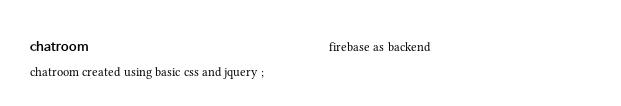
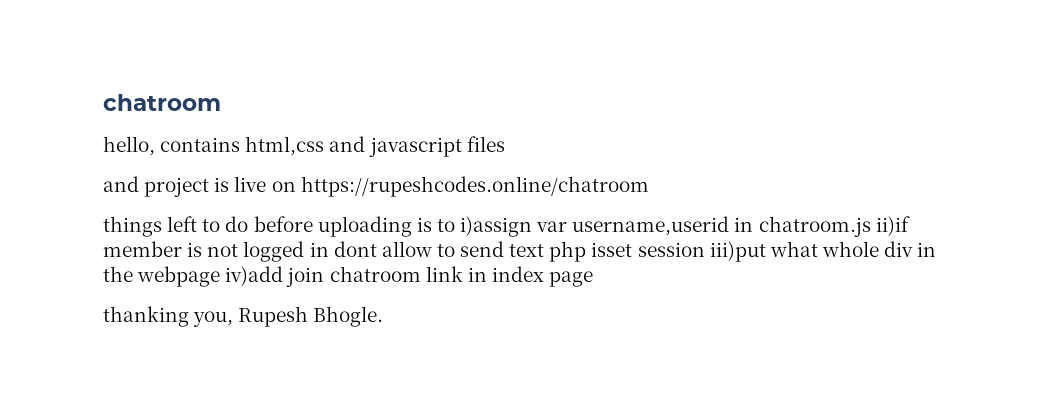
[30,67,264,79] [329,42,431,52] chatroom created using basic css and jquery ; firebase as backend -> [103,136,505,157] [103,176,649,197] [103,216,910,237] [103,241,937,262] [103,266,594,287] [103,306,384,327] hello, contains html,css and javascript files // and project is live on https://rupeshcodes.online/chatroom // things left to do before uploading is to i)assign var username,userid in chatroom.js ii)if member is not logged in dont allow to send text php isset session iii)put what whole div in the webpage iv)add join chatroom link in index page // thanking you, Rupesh Bhogle.

